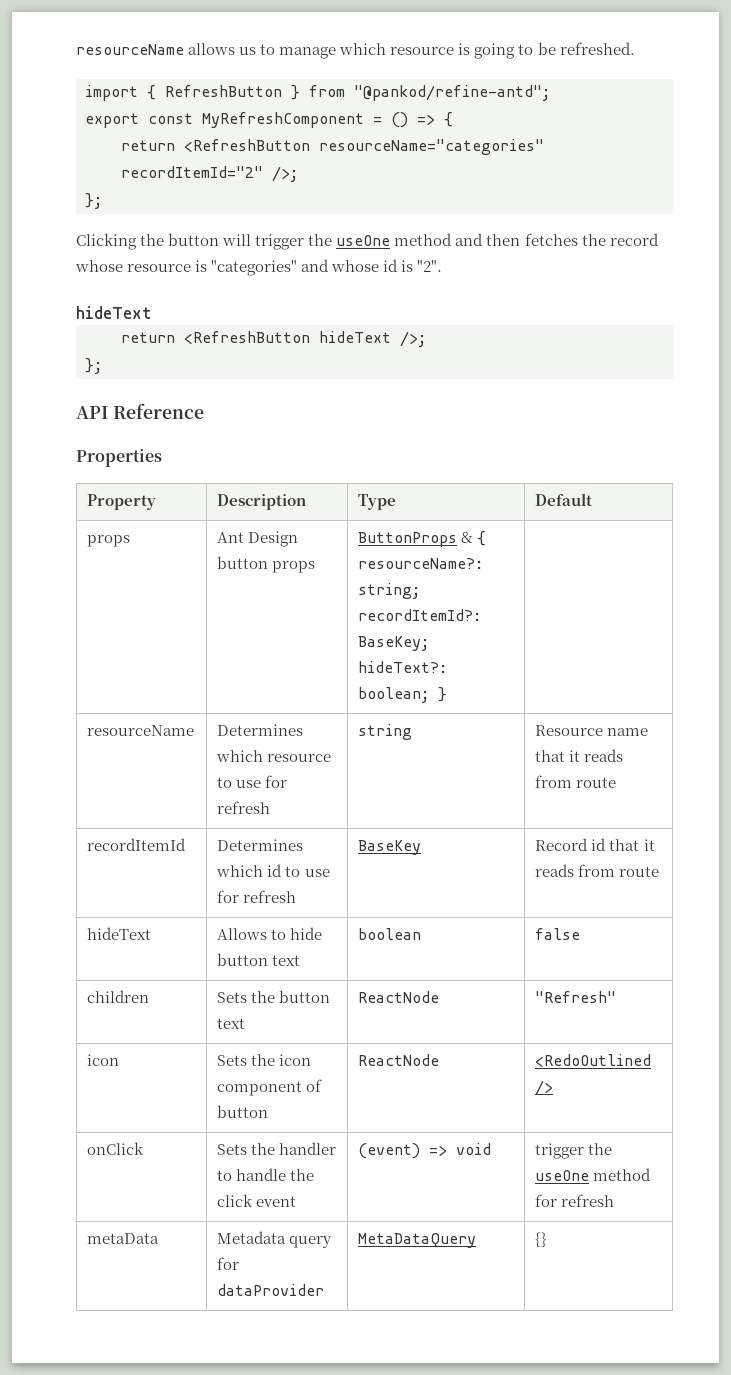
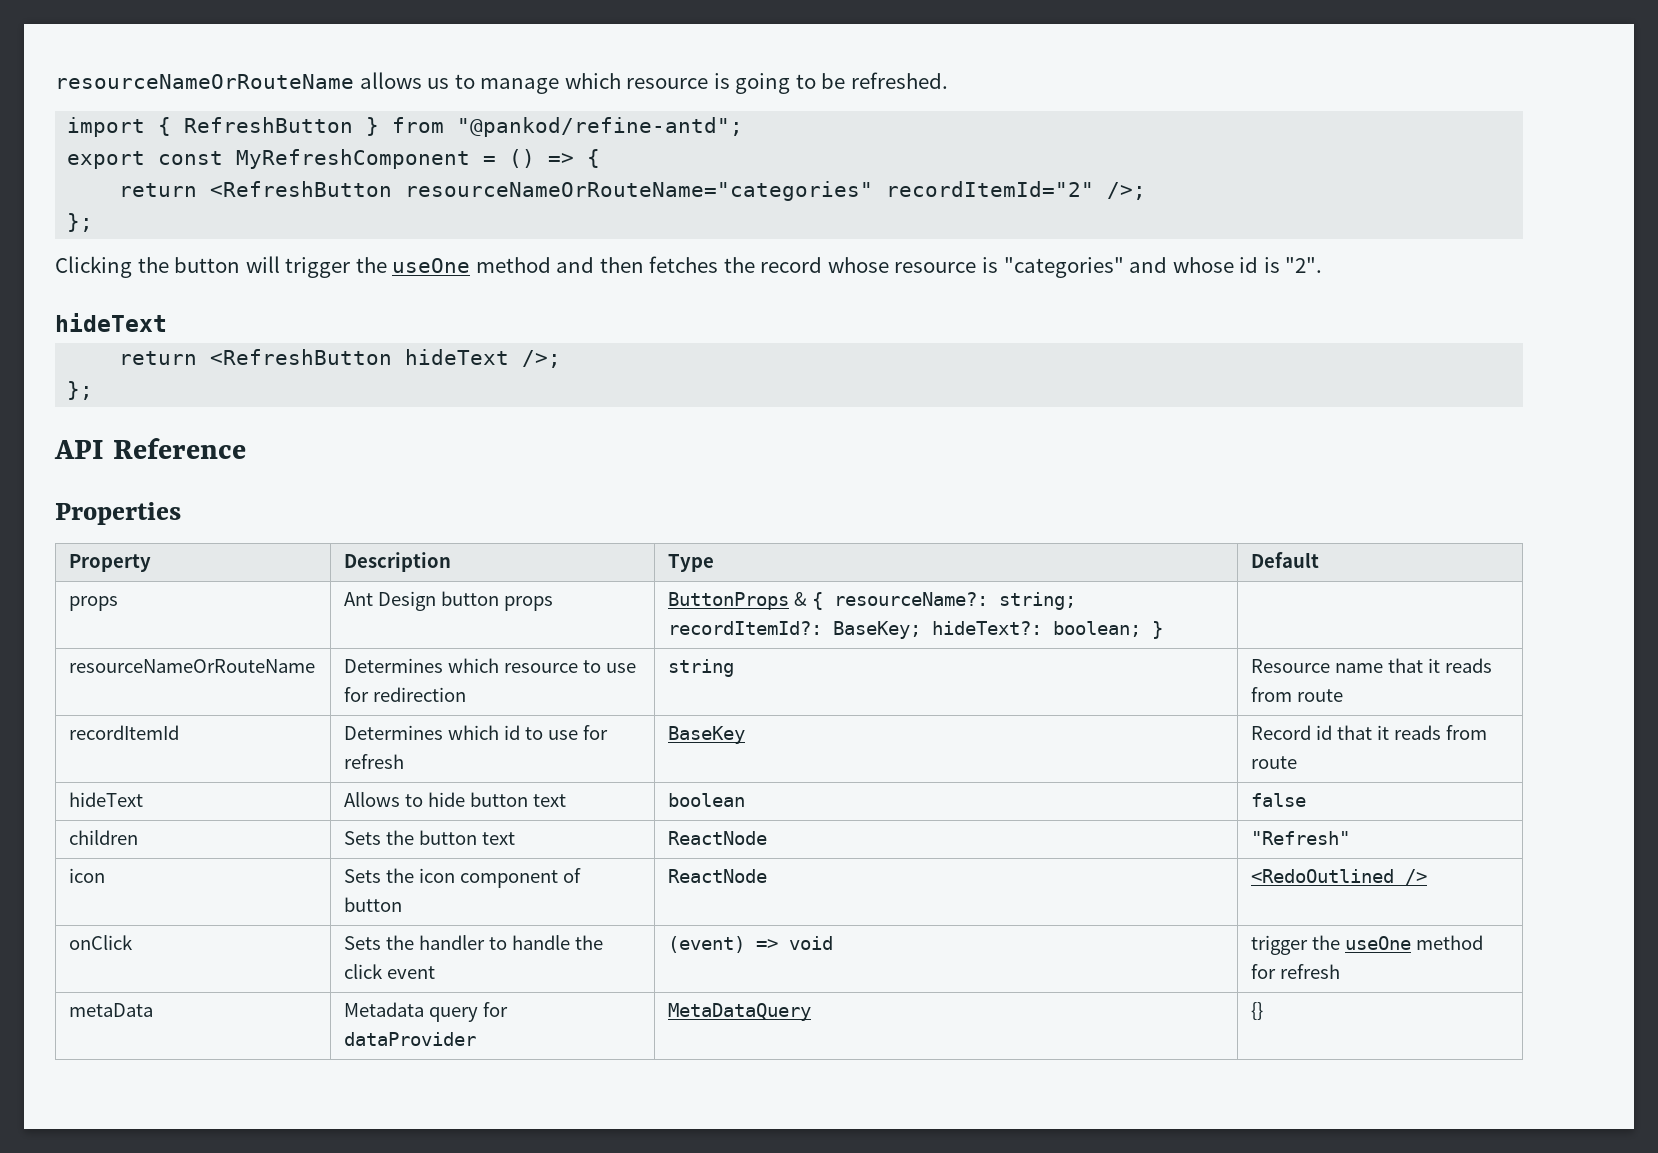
[76,44,184,55] resourceName -> [55,74,354,89] resourceNameOrRouteName
[319,139,544,155] resourceName="categories" -> [405,181,874,201] resourceNameOrRouteName="categories"
[87,725,195,736] resourceName -> [69,659,316,673] resourceNameOrRouteName
[217,801,271,814] refresh -> [373,687,467,702] redirection

